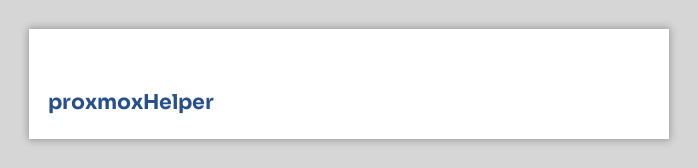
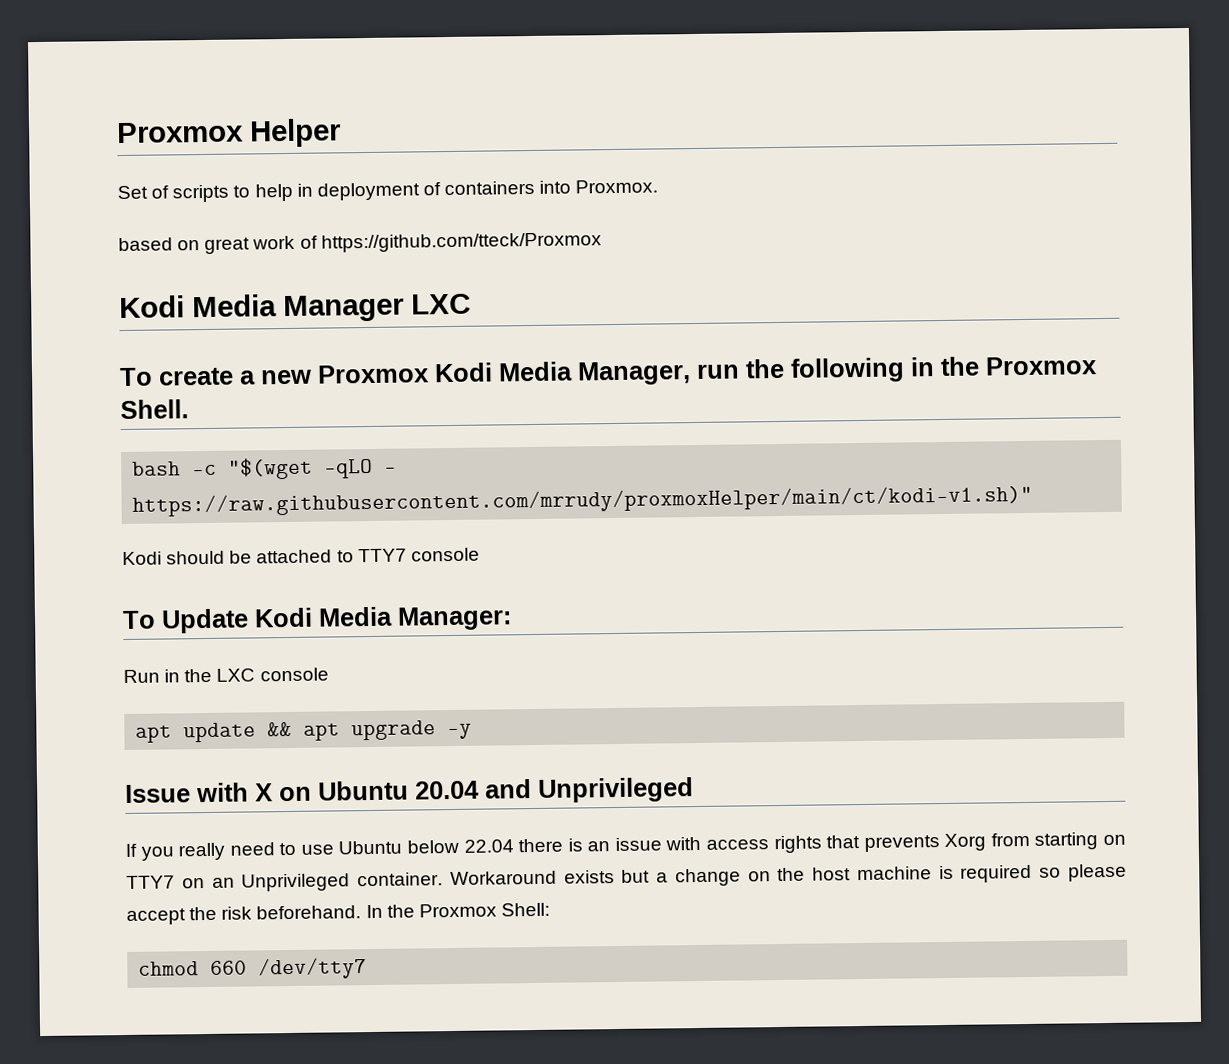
[48,94,214,114] proxmoxHelper -> [116,118,342,148] [117,179,659,203] [118,232,602,254] [119,293,471,323] [119,356,1097,387] [120,399,189,420] [132,457,398,480] [132,484,1034,517] [122,547,480,566] [122,606,512,634] [123,667,329,684] [135,720,473,743] [125,777,694,803] [125,832,1126,861] [126,863,1127,892] [126,902,550,925] [138,957,368,980] Proxmox Helper // Set of scripts to help in deployment of containers into Proxmox. // based on great work of https://github.com/tteck/Proxmox // Kodi Media Manager LXC // To create a new Proxmox Kodi Media Manager, run the following in the Proxmox Shell. // bash -c "$(wget -qLO - https://raw.githubusercontent.com/mrrudy/proxmoxHelper/main/ct/kodi-v1.sh)" // Kodi should be attached to TTY7 console // To Update Kodi Media Manager: // Run in the LXC console // apt update && apt upgrade -y // Issue with X on Ubuntu 20.04 and Unprivileged // If you really need to use Ubuntu below 22.04 there is an issue with access rights that prevents Xorg from starting on TTY7 on an Unprivileged container. Workaround exists but a change on the host machine is required so please accept the risk beforehand. In the Proxmox Shell: // chmod 660 /dev/tty7

